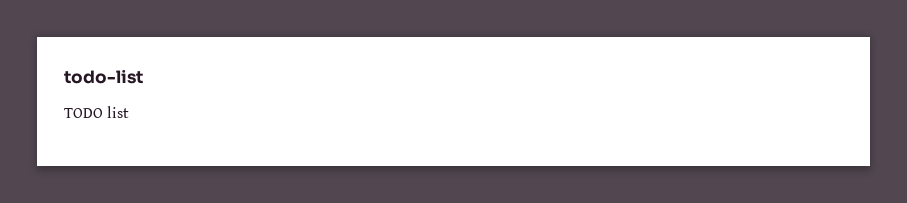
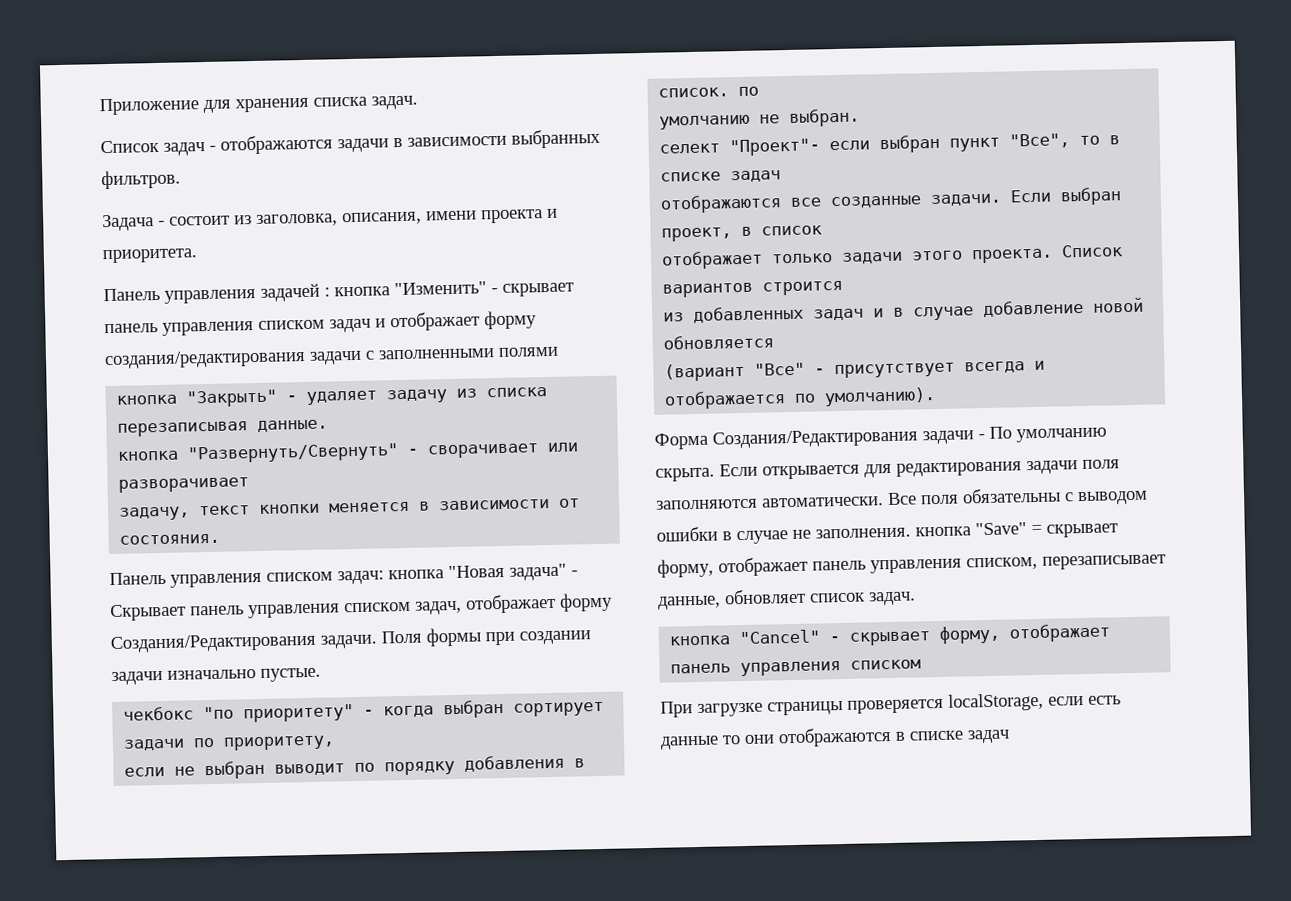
[64,69,143,84] [64,106,130,118] todo-list // TODO list -> [99,95,418,116] [100,128,601,156] [101,169,181,190] [102,208,558,232] [102,248,198,264] [103,281,574,304] [104,310,537,336] [104,346,559,370] [116,387,548,408] [117,419,329,437] [117,442,580,464] [118,477,250,493] [119,498,581,521] [119,533,221,545] [109,563,578,588] [110,592,613,622] [110,627,591,654] [111,667,321,686] [123,699,605,723] [123,735,336,751] [124,754,586,780] [658,86,760,98] [659,108,861,130] [659,133,1121,157] [660,170,782,183] [660,187,1123,214] [661,225,823,242] [661,244,1124,270] [662,280,844,298] [663,297,1145,323] [663,334,775,350] [664,360,1046,382] [664,387,937,410] [654,426,1107,450] [655,459,1120,482] [656,487,1148,510] [656,522,1118,545] [657,554,1166,578] [658,588,916,610] [669,623,1112,646] [670,659,922,677] [660,692,1121,718] [660,727,1010,750] Приложение для хранения списка задач. // Список задач - отображаются задачи в зависимости выбранных фильтров. // Задача - состоит из заголовка, описания, имени проекта и приоритета. // Панель управления задачей : кнопка "Изменить" - скрывает панель управления списком задач и отображает форму создания/редактирования задачи с заполненными полями // кнопка "Закрыть" - удаляет задачу из списка перезаписывая данные. // кнопка "Развернуть/Cвернуть" - сворачивает или разворачивает // задачу, текст кнопки меняется в зависимости от состояния. // Панель управления списком задач: кнопка "Новая задача" - Скрывает панель управления списком задач, отображает форму Создания/Редактирования задачи. Поля формы при создании задачи изначально пустые. // чекбокс "по приоритету" - когда выбран сортирует задачи по приоритету, // если не выбран выводит по порядку добавления в список. по // умолчанию не выбран. // селект "Проект"- если выбран пункт "Все", то в списке задач // отображаются все созданные задачи. Если выбран проект, в список // отображает только задачи этого проекта. Список вариантов строится // из добавленных задач и в случае добавление новой обновляется // (вариант "Все" - присутствует всегда и отображается по умолчанию). // Форма Создания/Редактирования задачи - По умолчанию скрыта. Если открывается для редактирования задачи поля заполняются автоматически. Все поля обязательны с выводом ошибки в случае не заполнения. кнопка "Save" = скрывает форму, отображает панель управления списком, перезаписывает данные, обновляет список задач. // кнопка "Cancel" - скрывает форму, отображает панель управления списком // При загрузке страницы проверяется localStorage, если есть данные то они отображаются в списке задач

